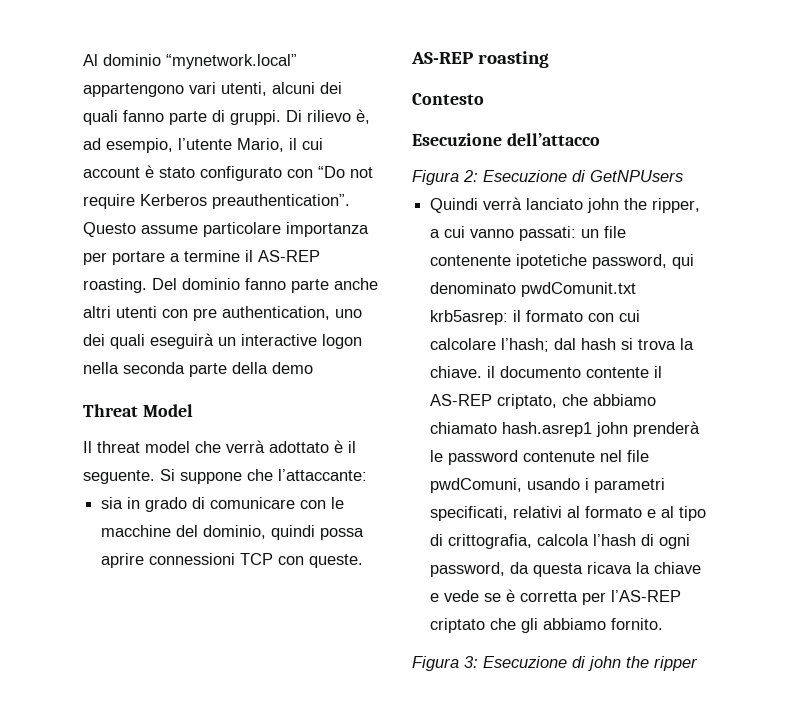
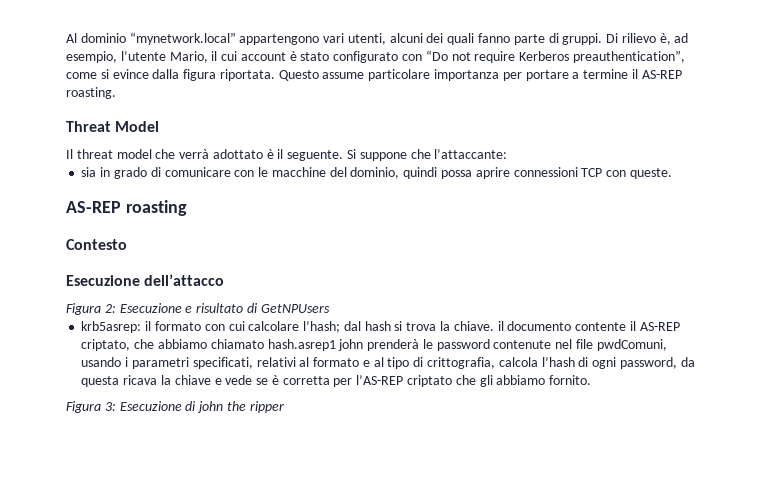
[212,194,350,209] preauthentication”. -> [572,50,685,63] [66,69,275,81] preauthentication”, come si evince dalla figura riportata.
[152,278,378,293] [83,306,362,321] [83,333,362,349] [83,362,313,377] Del dominio fanno parte anche altri utenti con pre authentication, uno dei quali eseguirà un interactive logon nella seconda parte della demo -> (116, 93) none
(567, 176) none -> [185,303,244,313] e risultato
[430,197,701,213] [430,226,627,241] [430,254,695,269] [430,282,637,297] Quindi verrà lanciato john the ripper, a cui vanno passati: un file contenente ipotetiche password, qui denominato pwdComunit.txt -> (330, 308) none

